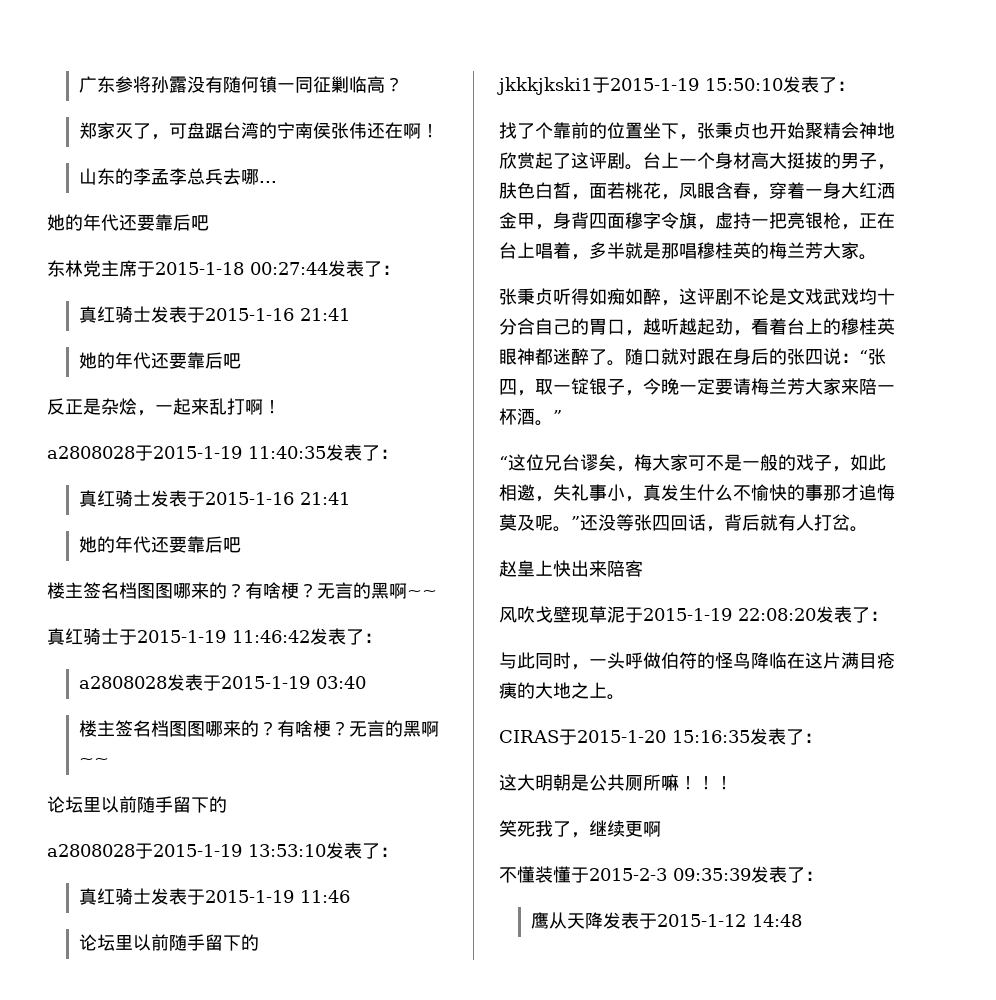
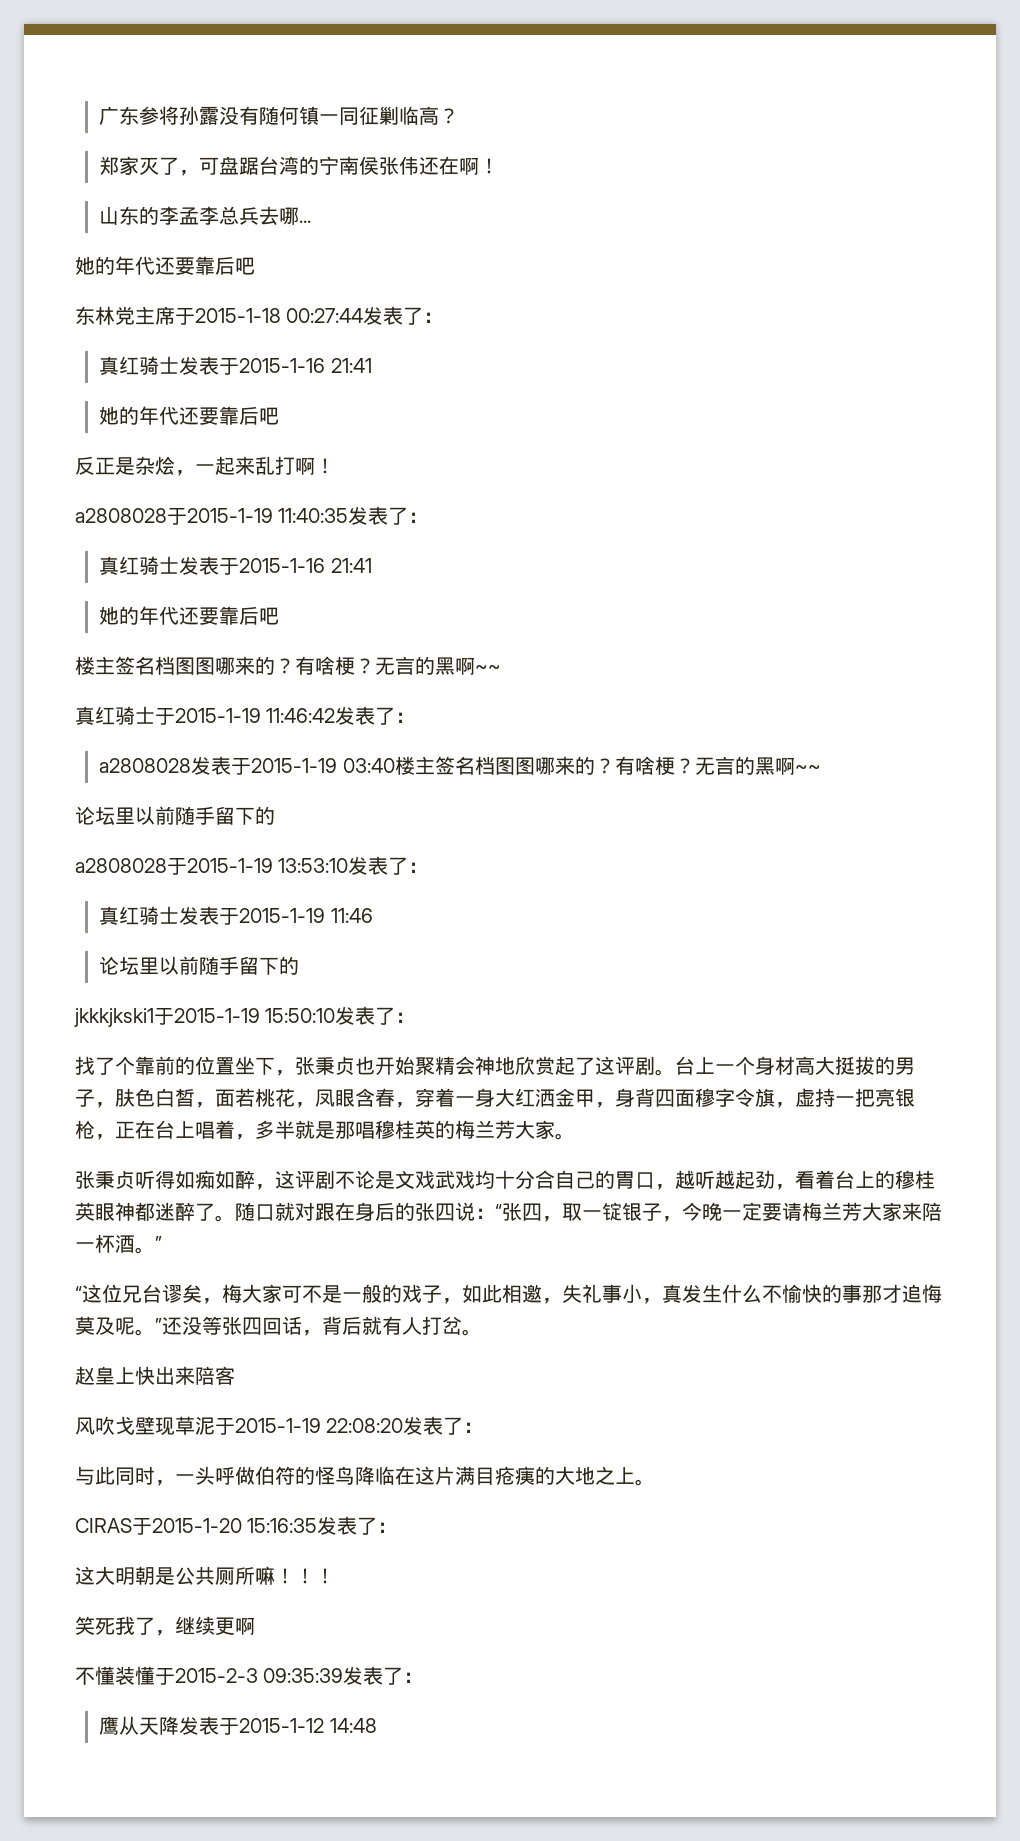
(367, 682) // -> (395, 765) none

